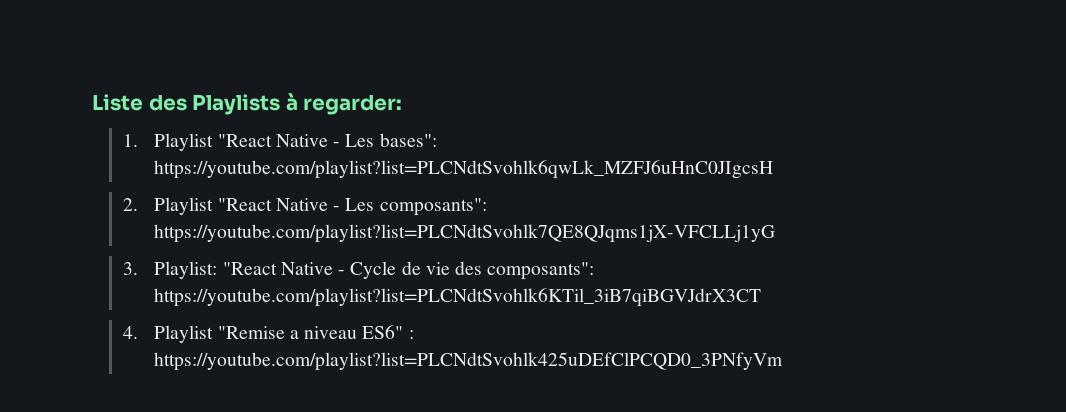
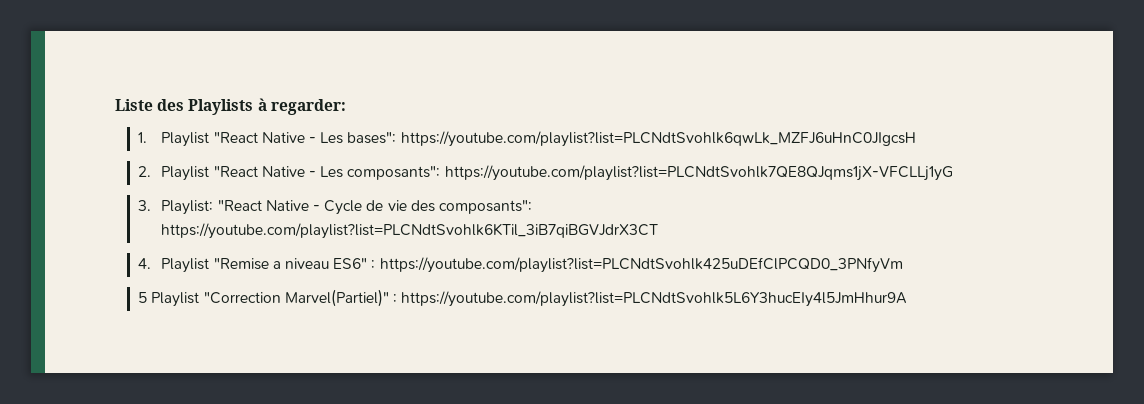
(784, 361) none -> [138,289,908,307] // 5 Playlist "Correction Marvel(Partiel)" : https://youtube.com/playlist?list=PLCNdtSvohlk5L6Y3hucEIy4l5JmHhur9A

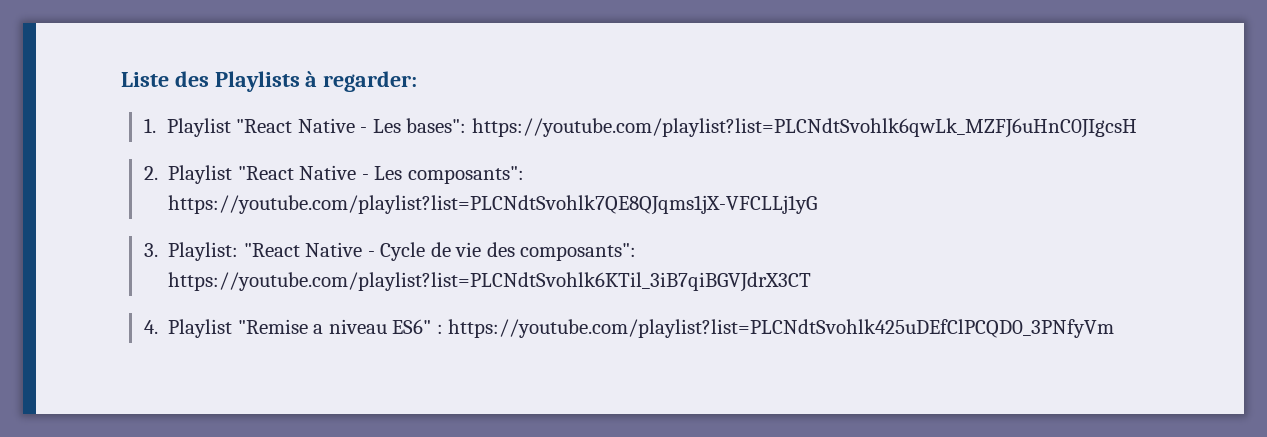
[138,289,908,307] // 5 Playlist "Correction Marvel(Partiel)" : https://youtube.com/playlist?list=PLCNdtSvohlk5L6Y3hucEIy4l5JmHhur9A -> (1115, 328) none

